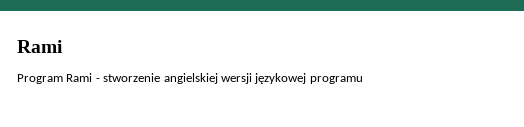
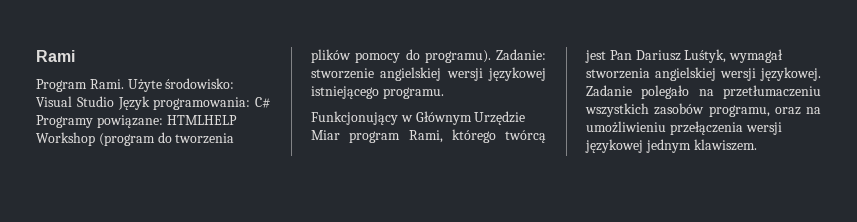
[66,73,363,84] Rami - stworzenie angielskiej wersji językowej programu -> [89,78,235,92] [36,96,271,110] [36,115,237,128] [36,132,235,146] [311,49,546,63] [311,67,546,81] [311,86,444,99] [311,111,526,125] [311,129,546,143] [585,49,784,63] [586,67,821,81] [586,85,821,99] [585,103,821,117] [586,121,782,135] [585,139,757,153] Rami. Użyte środowisko: Visual Studio Język programowania: C# Programy powiązane: HTMLHELP Workshop (program do tworzenia plików pomocy do programu). Zadanie: stworzenie angielskiej wersji językowej istniejącego programu. // Funkcjonujący w Głównym Urzędzie Miar program Rami, którego twórcą jest Pan Dariusz Luśtyk, wymagał stworzenia angielskiej wersji językowej. Zadanie polegało na przetłumaczeniu wszystkich zasobów programu, oraz na umożliwieniu przełączenia wersji językowej jednym klawiszem.

